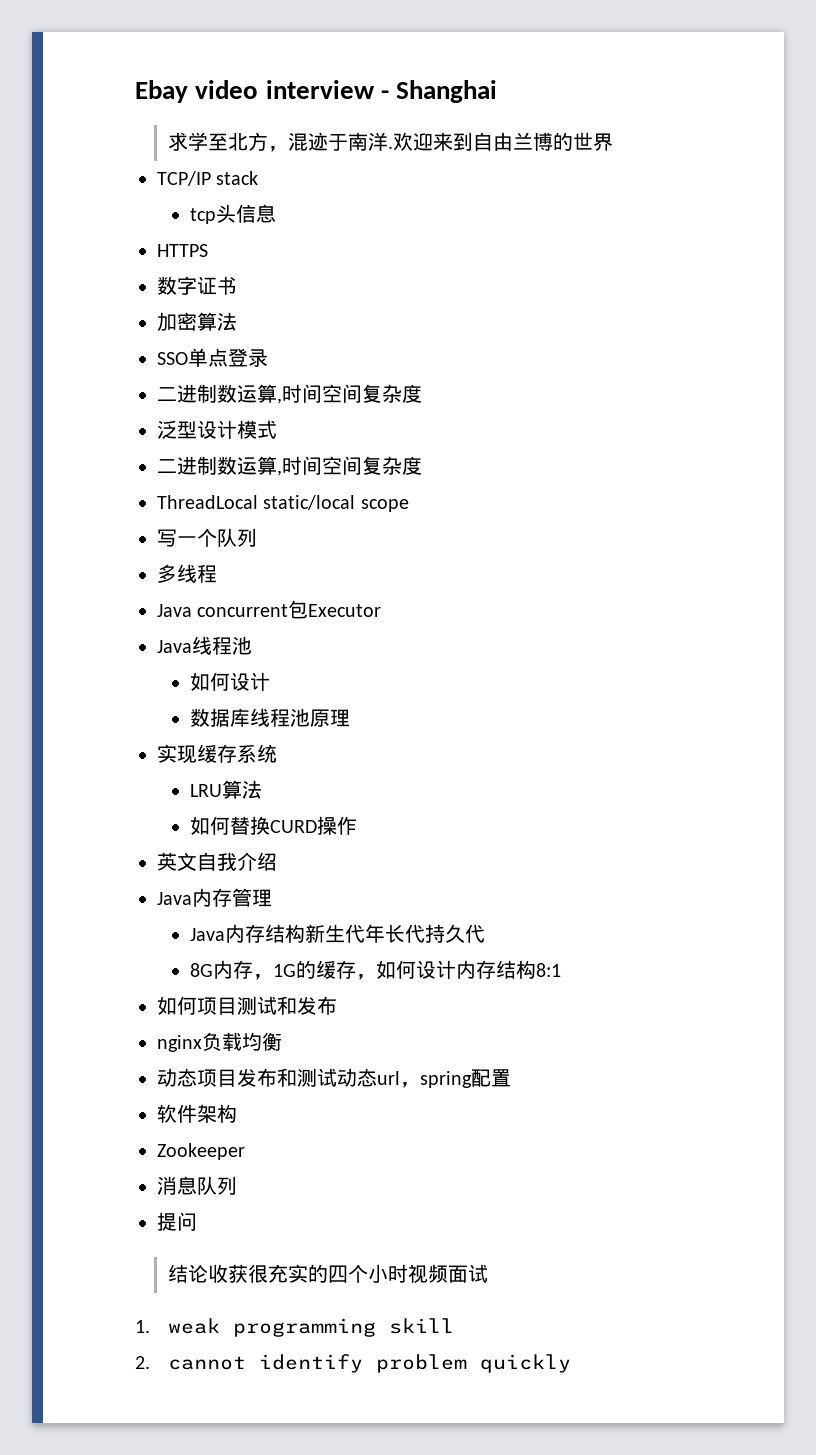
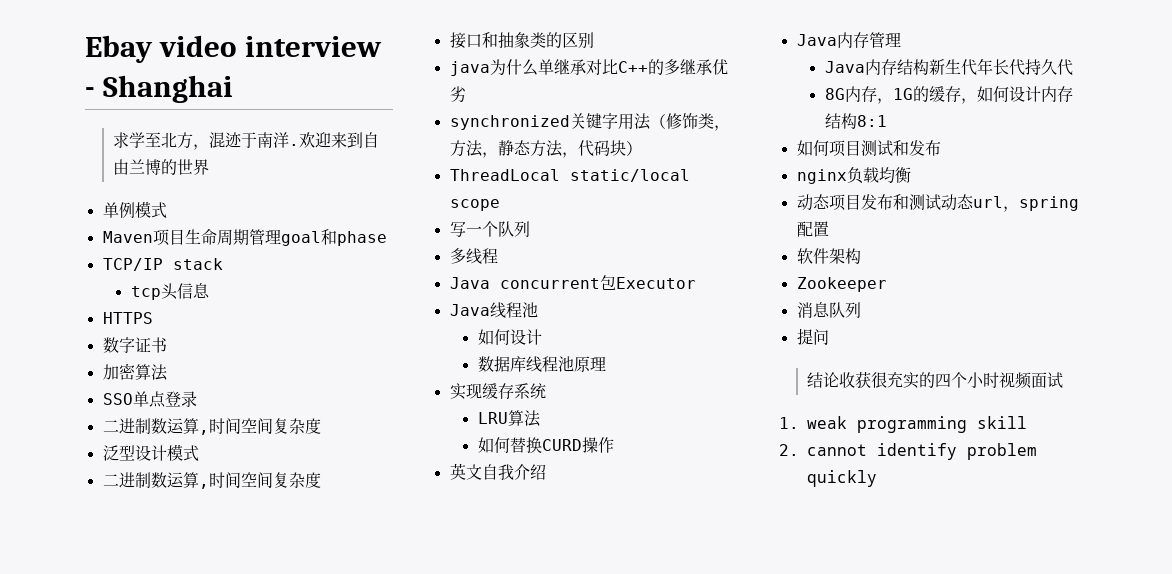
(613, 142) none -> [102,201,167,218] [102,229,387,246] // 单例模式 // Maven项目生命周期管理goal和phase
(422, 465) none -> [449,32,594,49] [449,59,728,76] [449,86,466,102] [449,113,730,131] [449,140,642,158] // 接口和抽象类的区别 // java为什么单继承对比C++的多继承优劣 // synchronized关键字用法（修饰类，方法，静态方法，代码块）

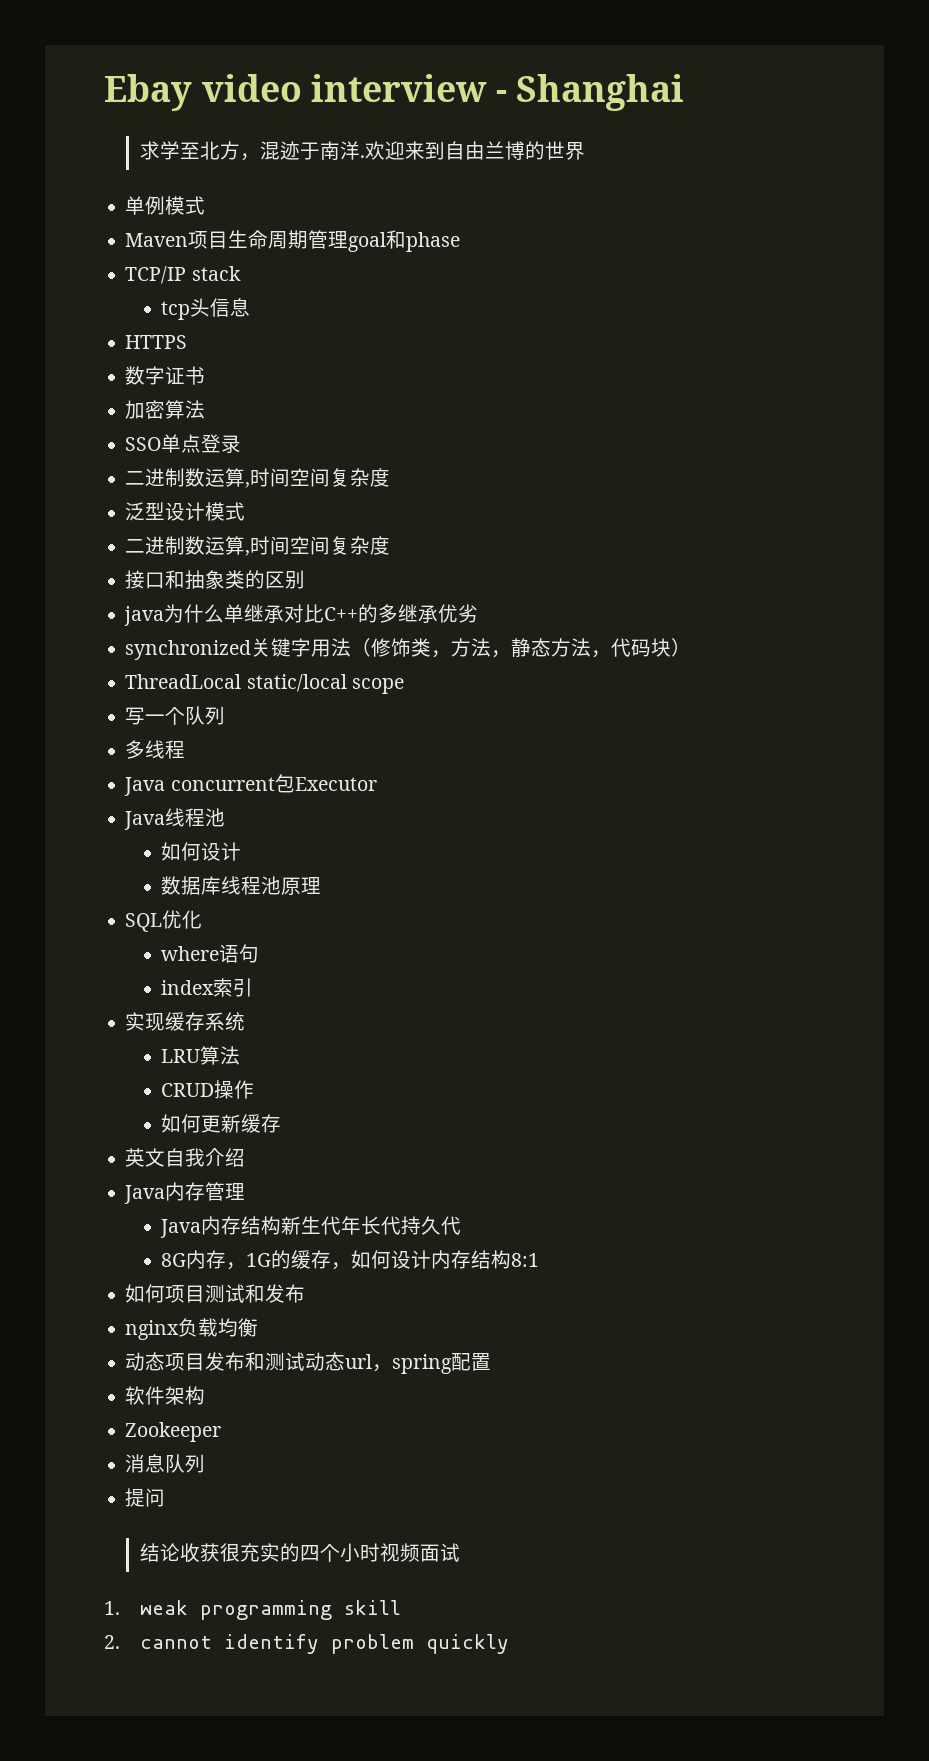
(606, 363) none -> [125,910,203,932] [161,944,260,963] [161,978,254,997] // SQL优化 // where语句 // index索引
[477,437,614,454] // 如何替换CURD操作 -> [161,1080,255,1099] [161,1114,282,1133] // CRUD操作 // 如何更新缓存

